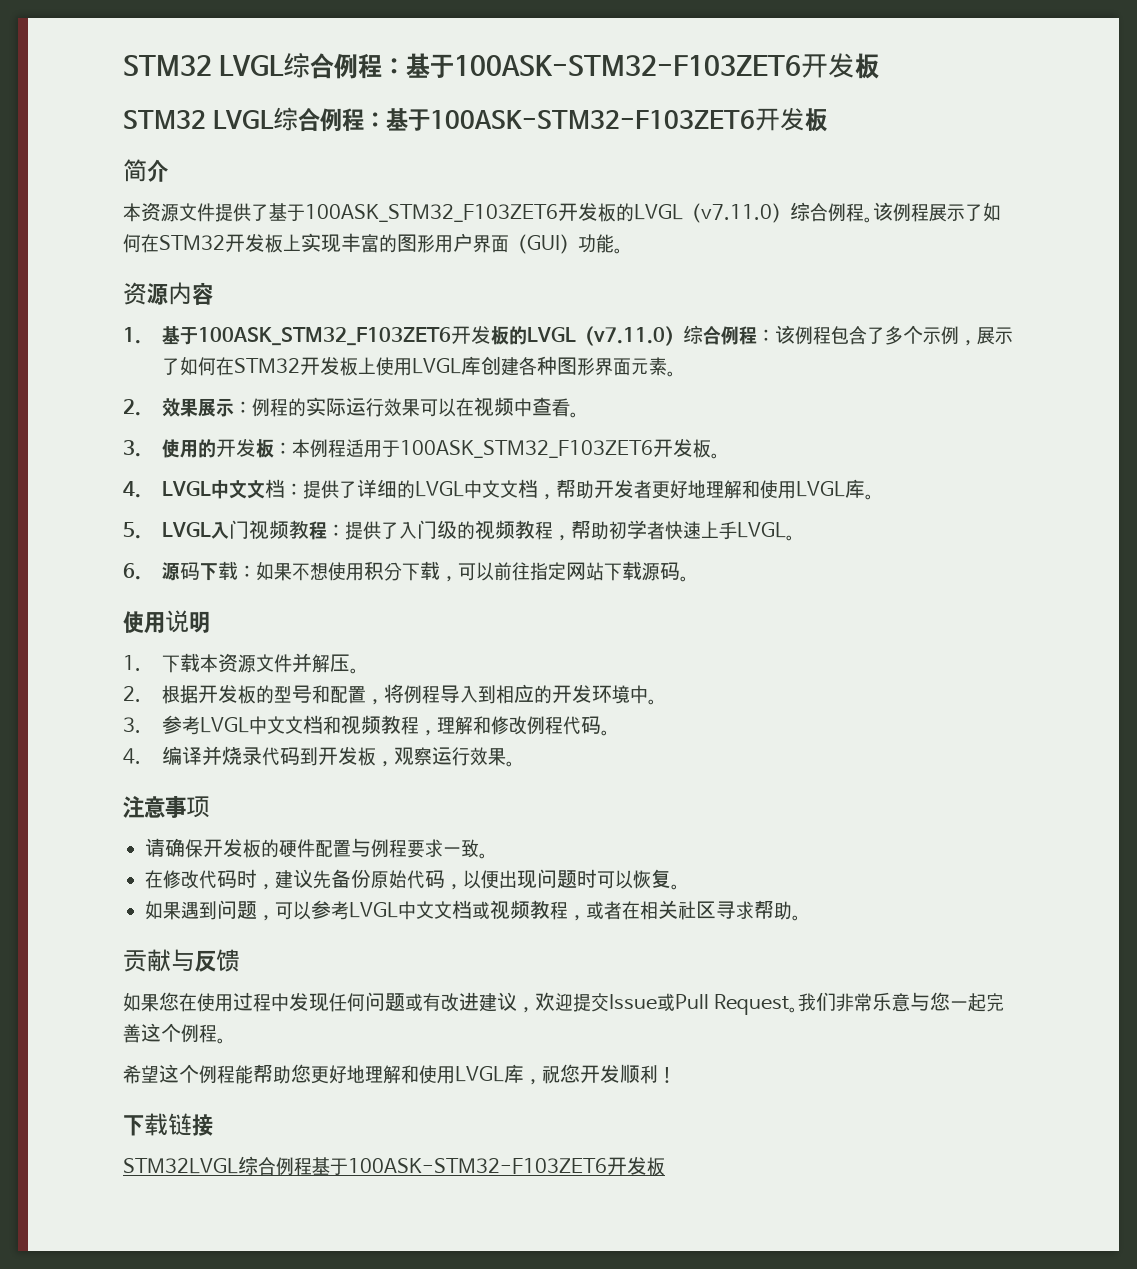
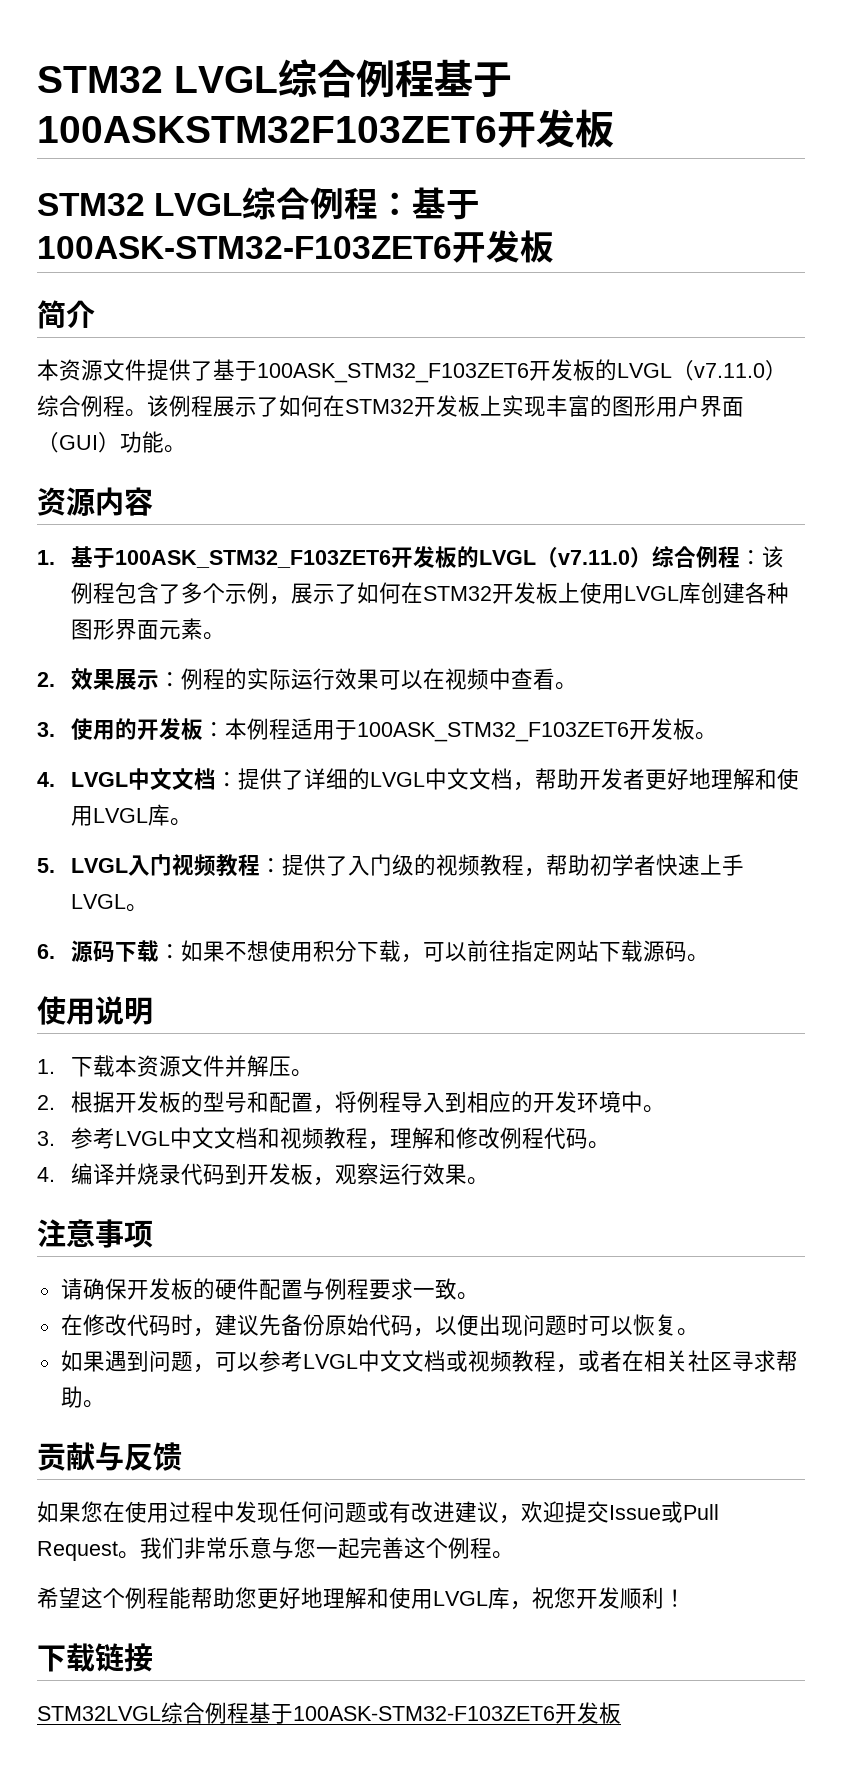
[123,52,802,79] STM32 LVGL综合例程：基于100ASK-STM32-F103ZET6 -> [37,59,512,98] [37,116,497,143] STM32 LVGL综合例程基于100ASKSTM32F103ZET6

